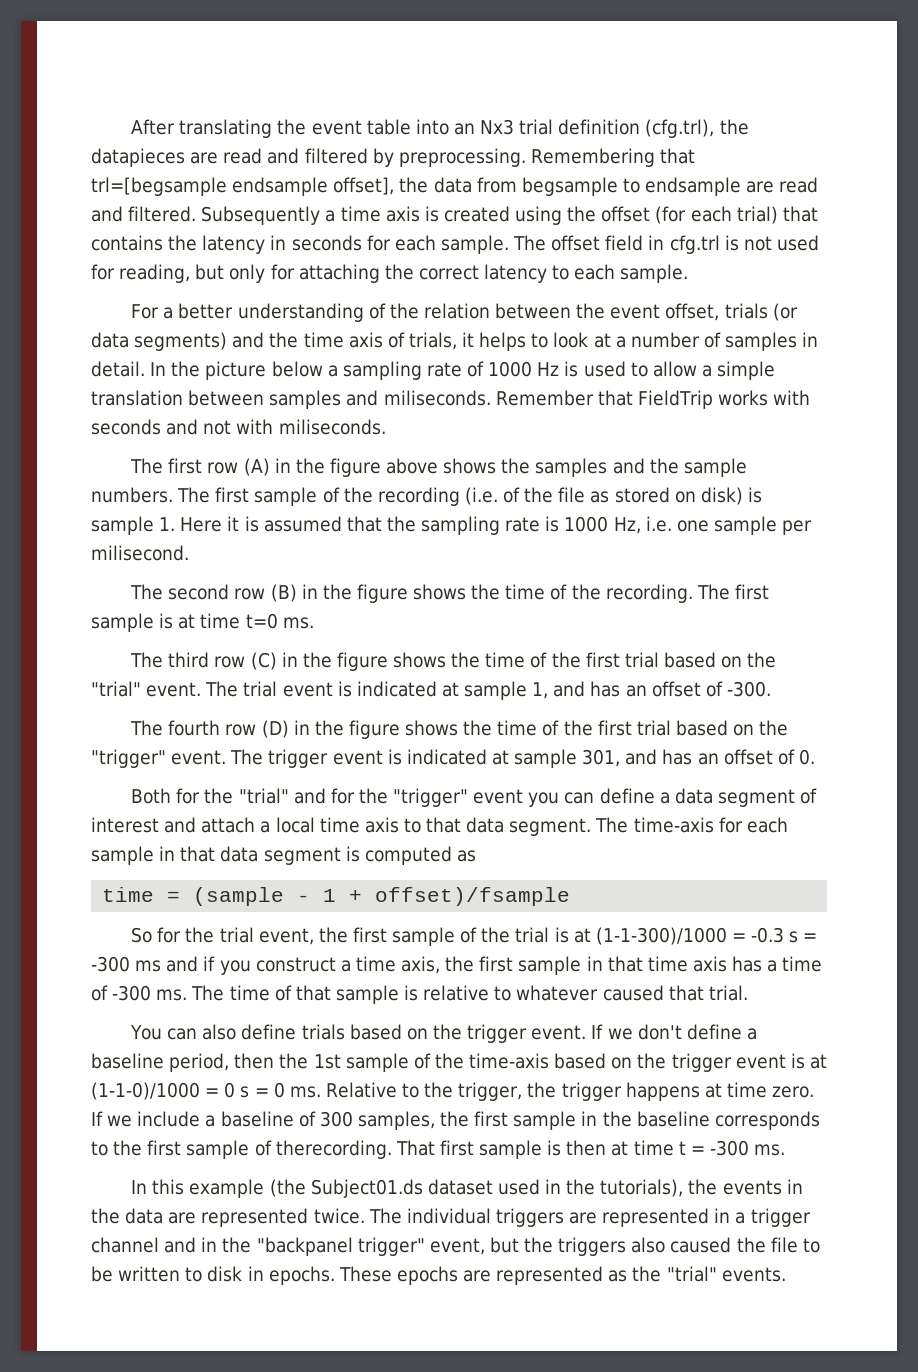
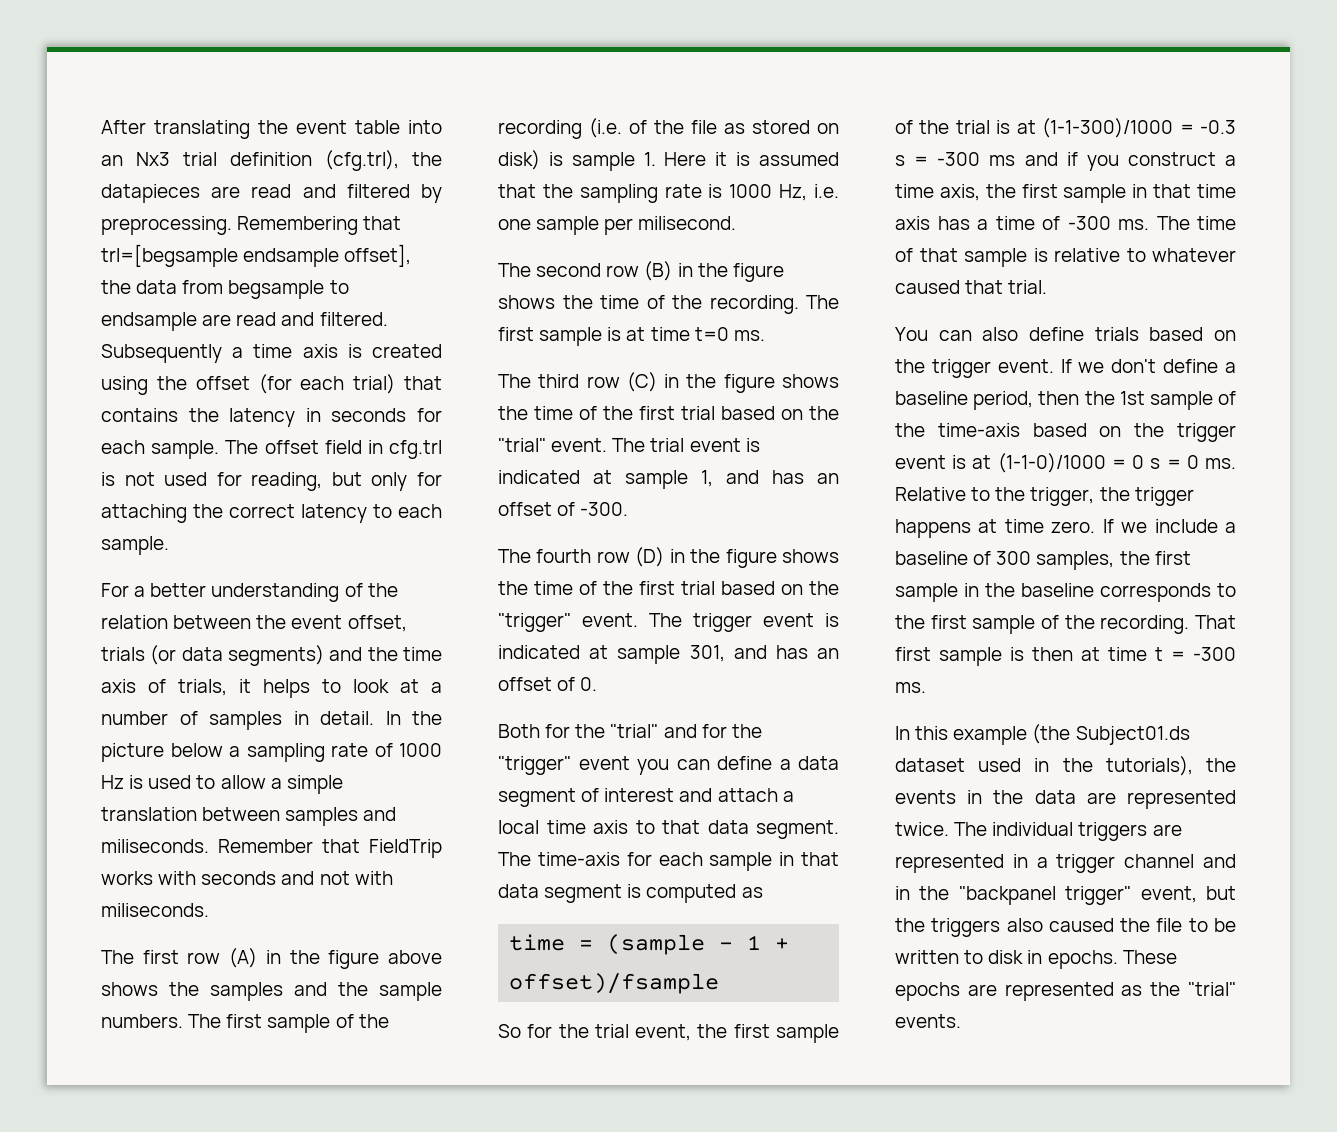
[275,1140,392,1159] therecording. -> [1064,615,1190,634] the recording.

